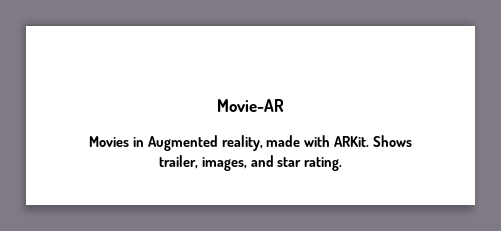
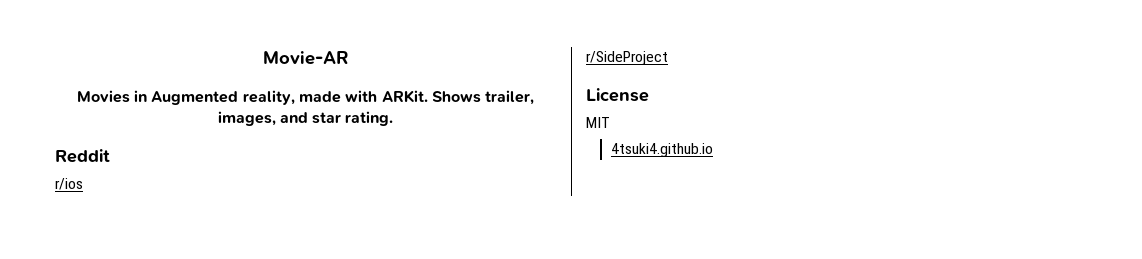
(343, 164) none -> [55,149,110,163] [55,178,83,190] [586,51,668,65] [586,88,649,102] [586,117,610,128] [610,143,713,157] // Reddit // r/ios // r/SideProject // License // MIT // 4tsuki4.github.io

